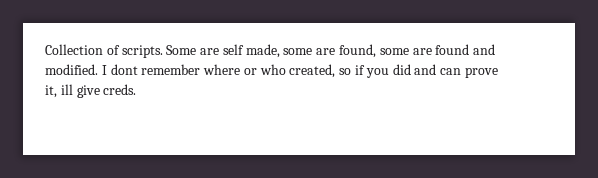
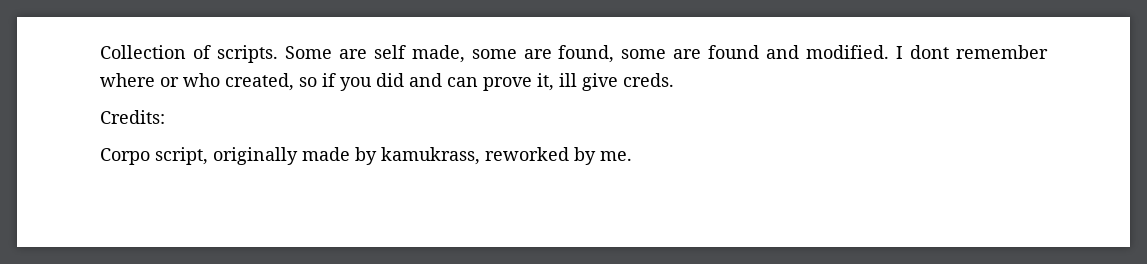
(137, 89) none -> [100,110,165,124] [100,147,632,165] // Credits: // Corpo script, originally made by kamukrass, reworked by me.

